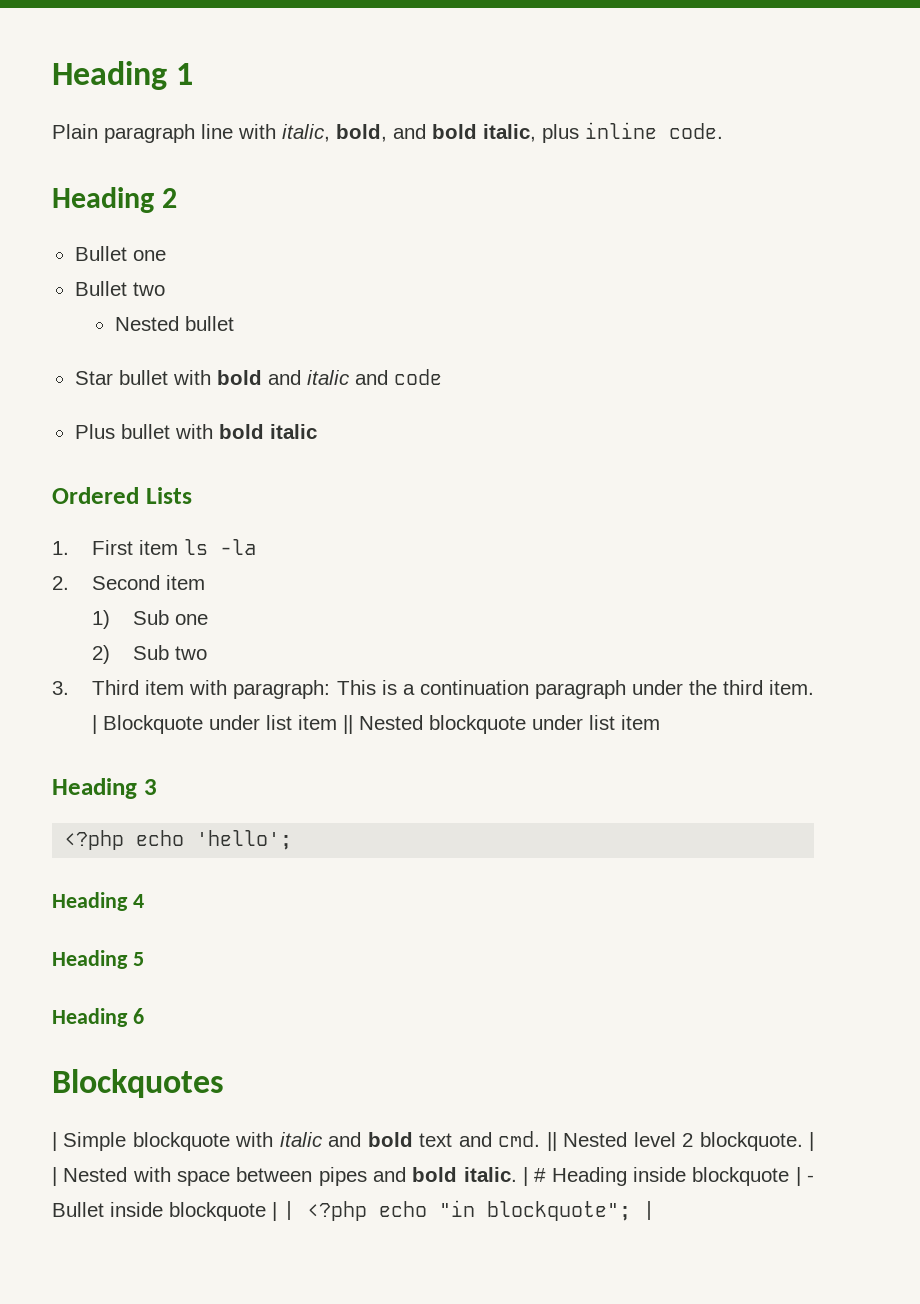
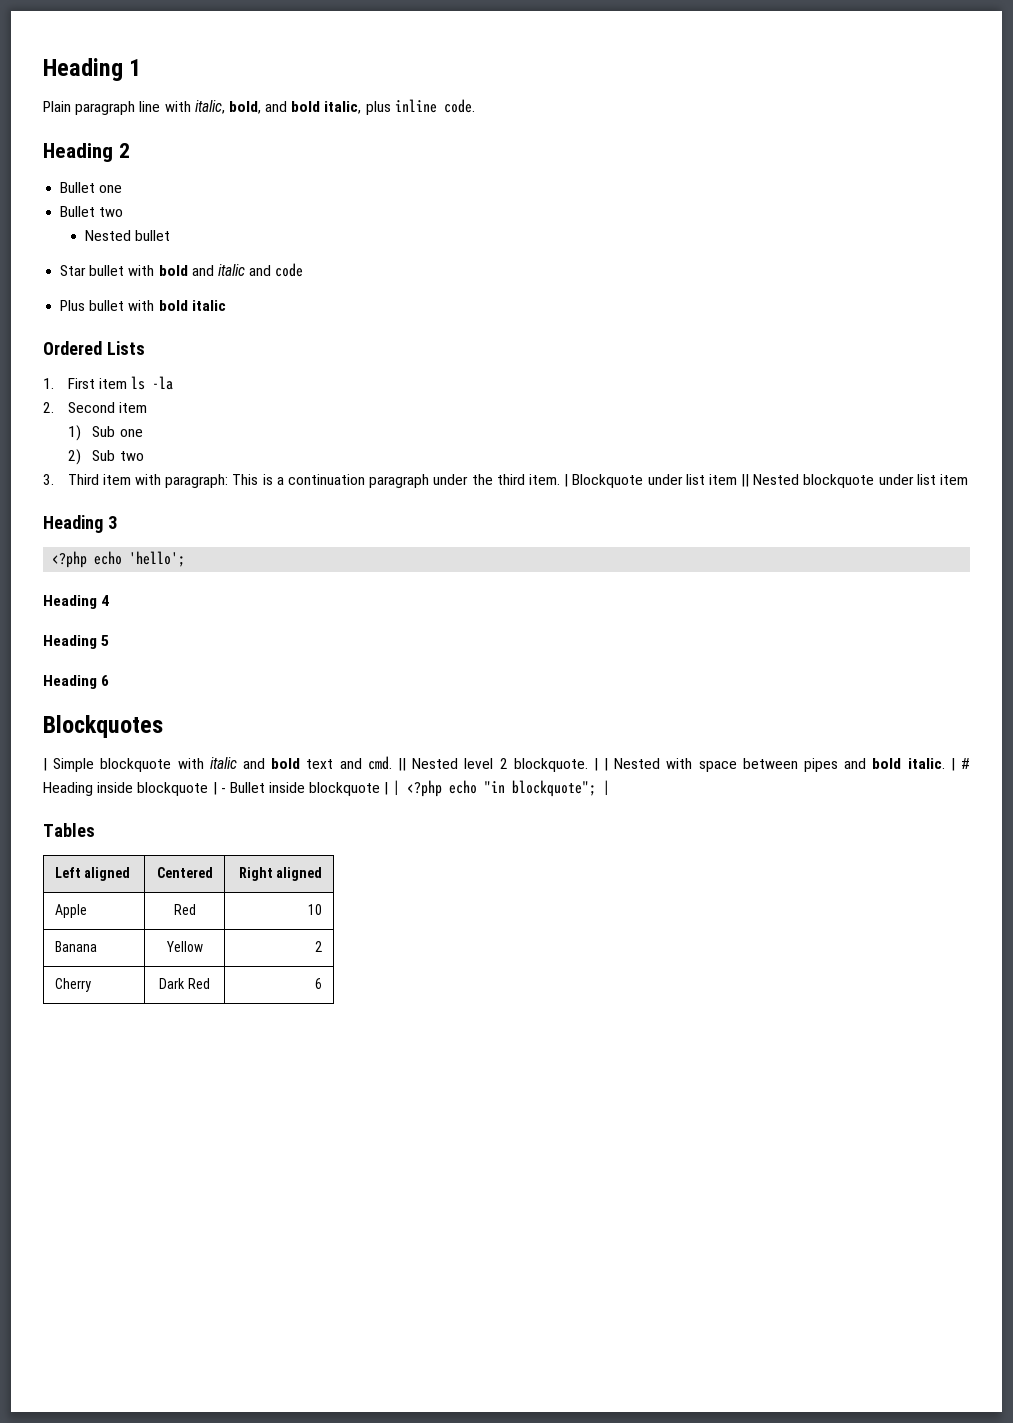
(655, 1210) none -> [43,823,95,837] [54,867,131,881] [156,867,213,878] [238,867,323,881] [54,904,87,918] [173,904,196,915] [308,904,323,915] [54,941,97,952] [165,941,203,952] [315,941,323,952] [54,978,91,992] [159,978,210,989] [315,978,323,989] // Tables // Left aligned | Centered | Right aligned // Apple | Red | 10 // Banana | Yellow | 2 // Cherry | Dark Red | 6

